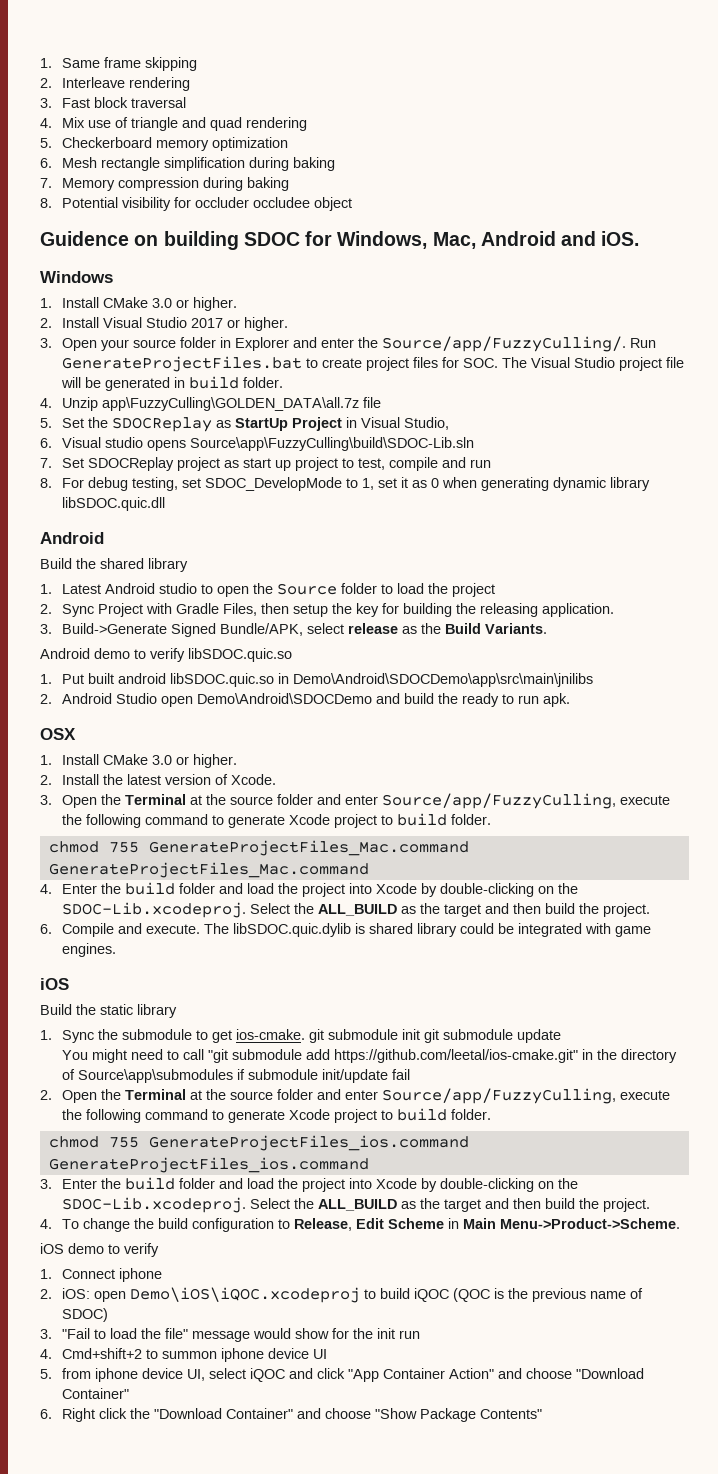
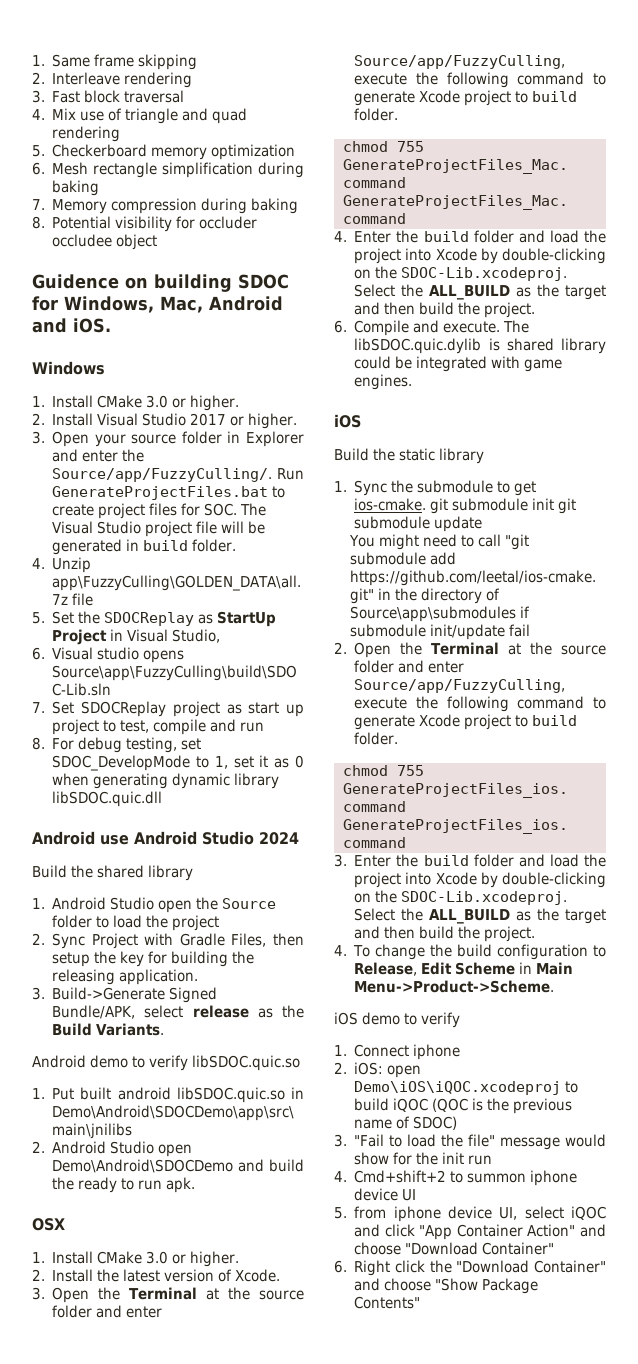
(104, 538) none -> [100,831,299,845] use Android Studio 2024
[61,583,213,594] Latest Android studio to -> [52,897,155,910] Android Studio

